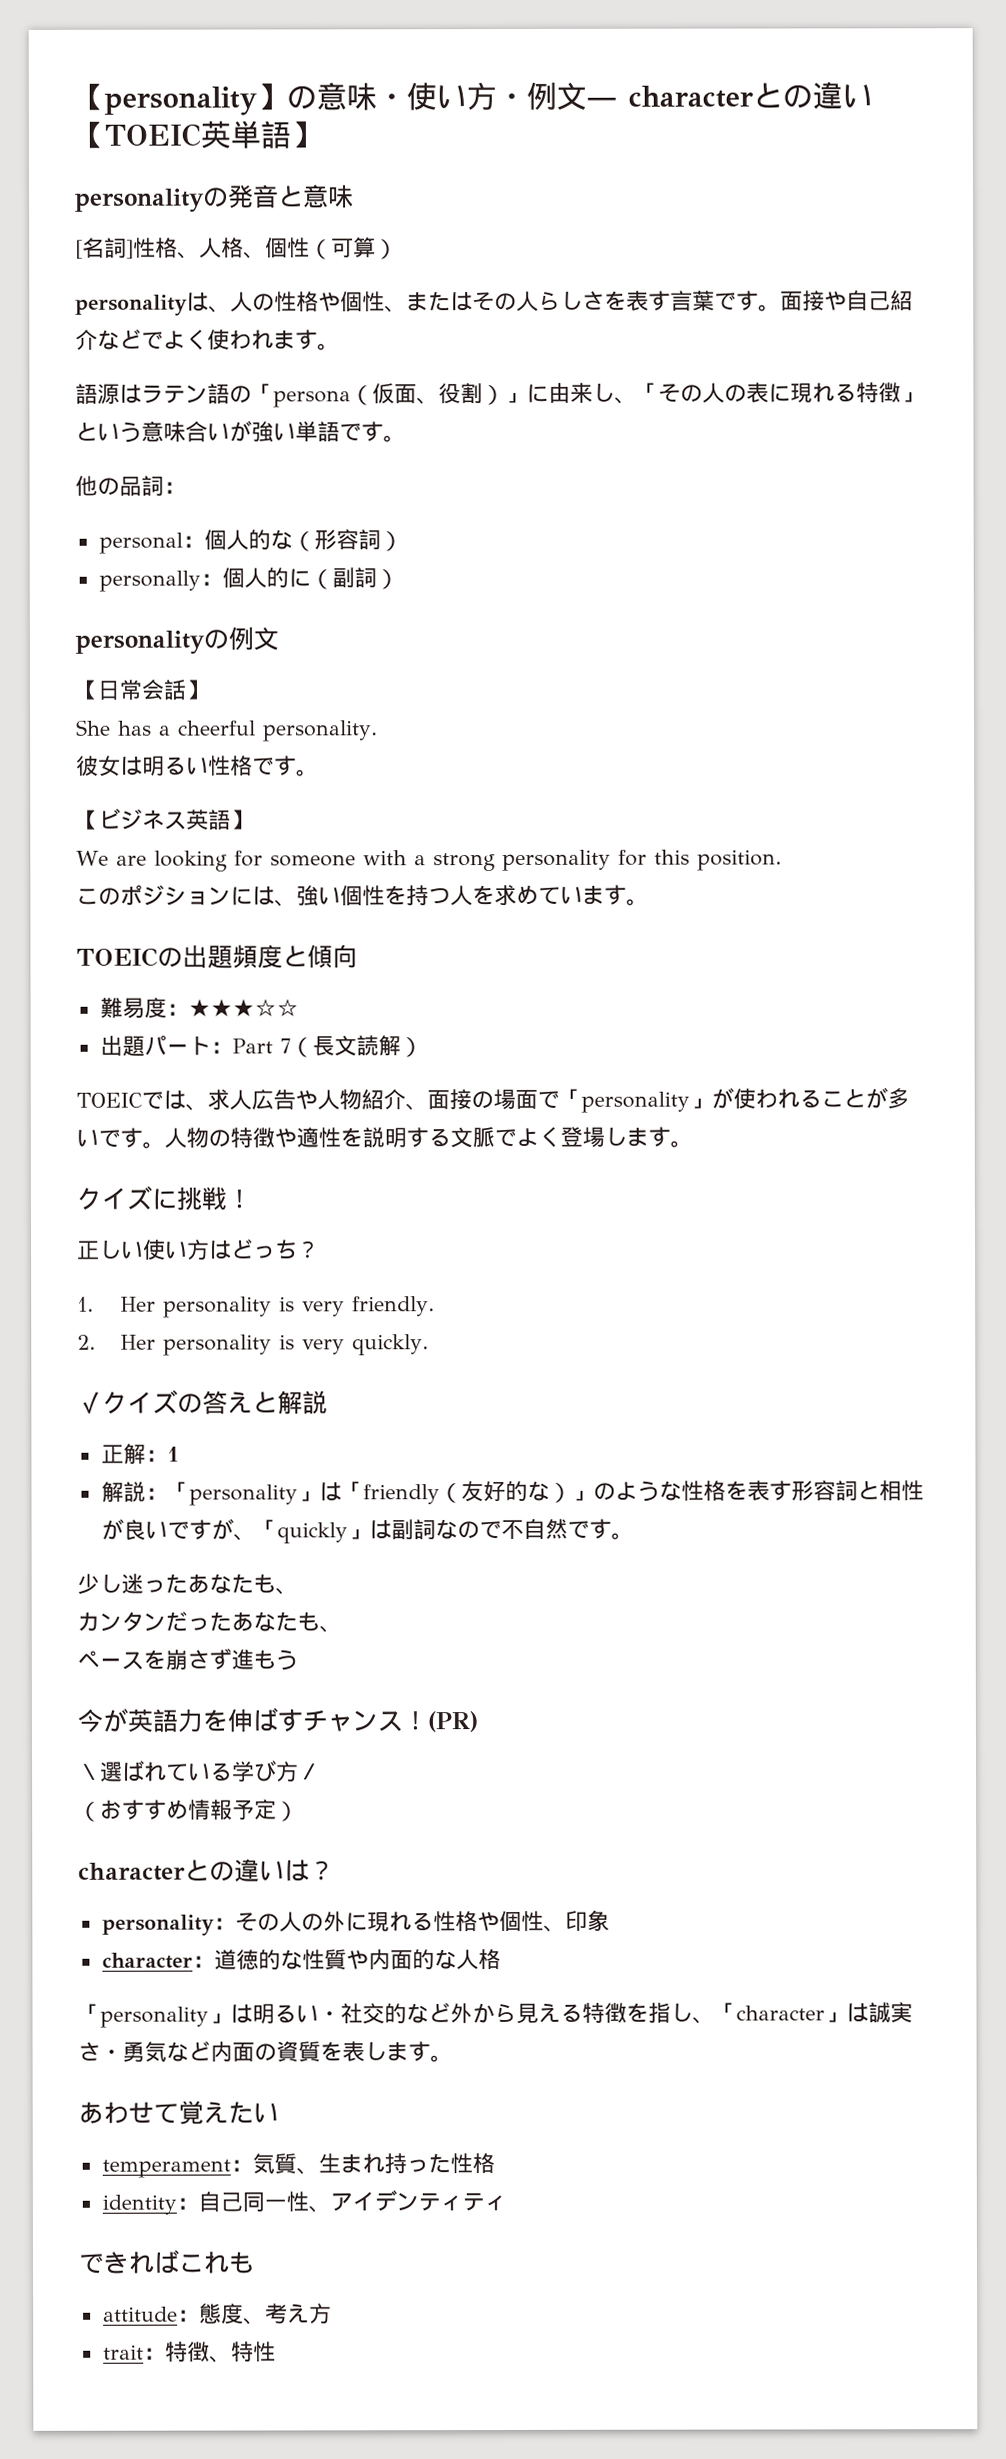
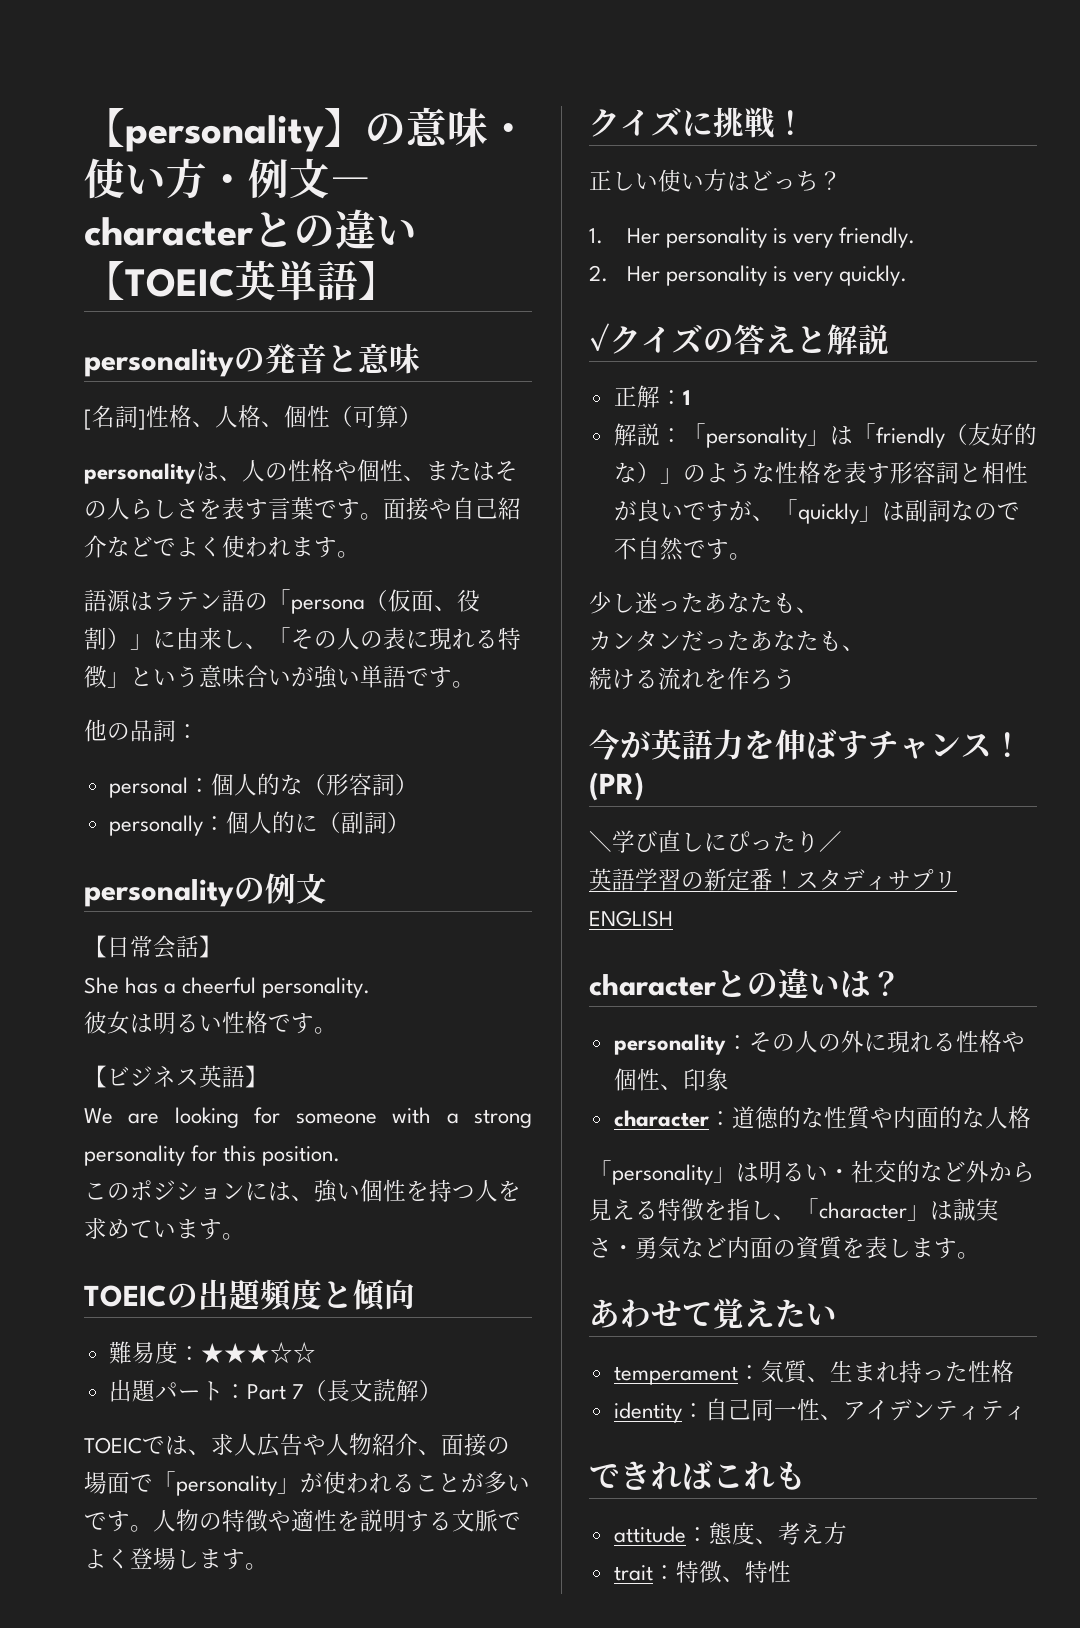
[77,1648,276,1671] ペースを崩さず進も -> [589,667,773,690] 続ける流れを作ろ
[100,1760,321,1782] [78,1799,299,1822] 選ばれている学び方／ // （おすすめ情報予定） -> [612,830,842,853] [589,868,957,891] [589,910,673,927] 学び直しにぴったり／ // 英語学習の新定番！スタディサプリENGLISH

